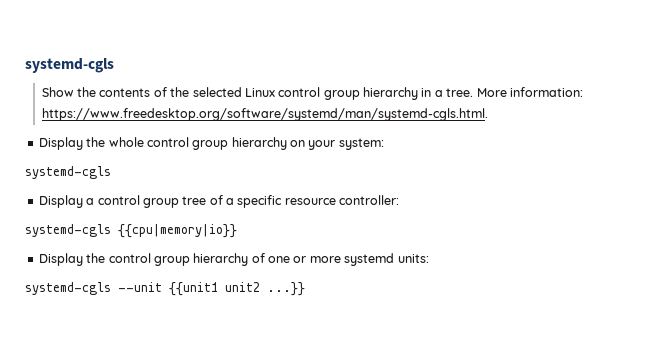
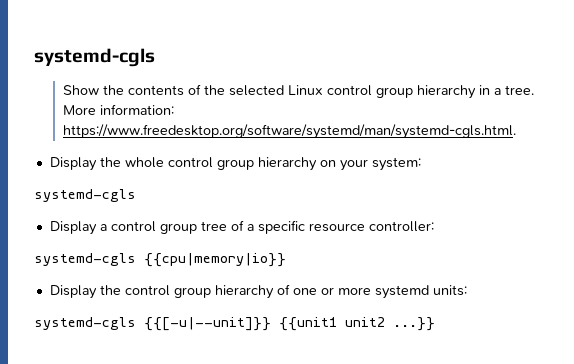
[118,282,162,292] --unit -> [144,317,271,331] {{[-u|--unit]}}

